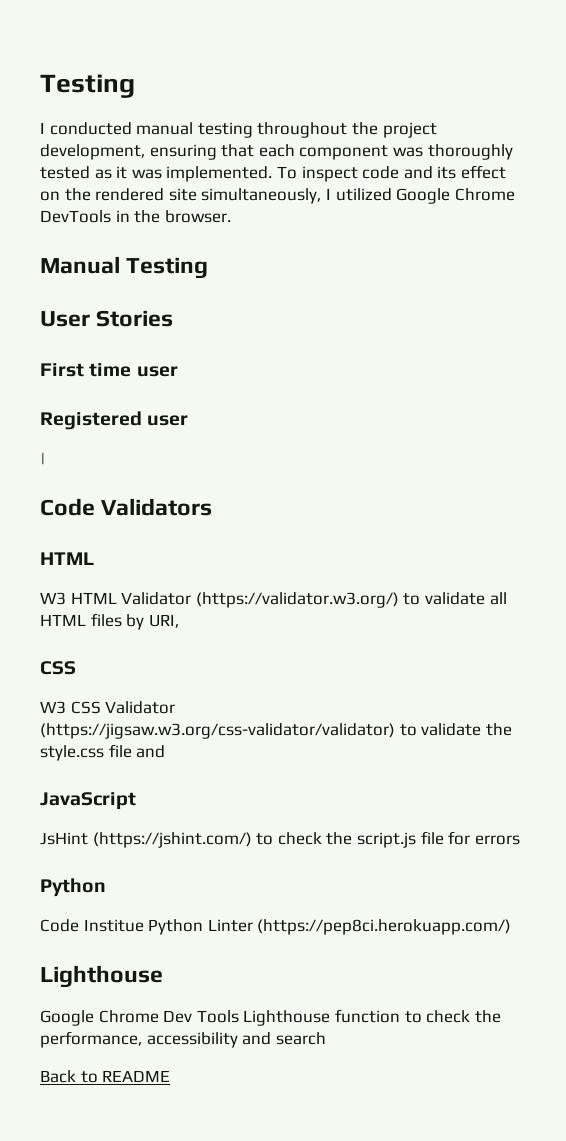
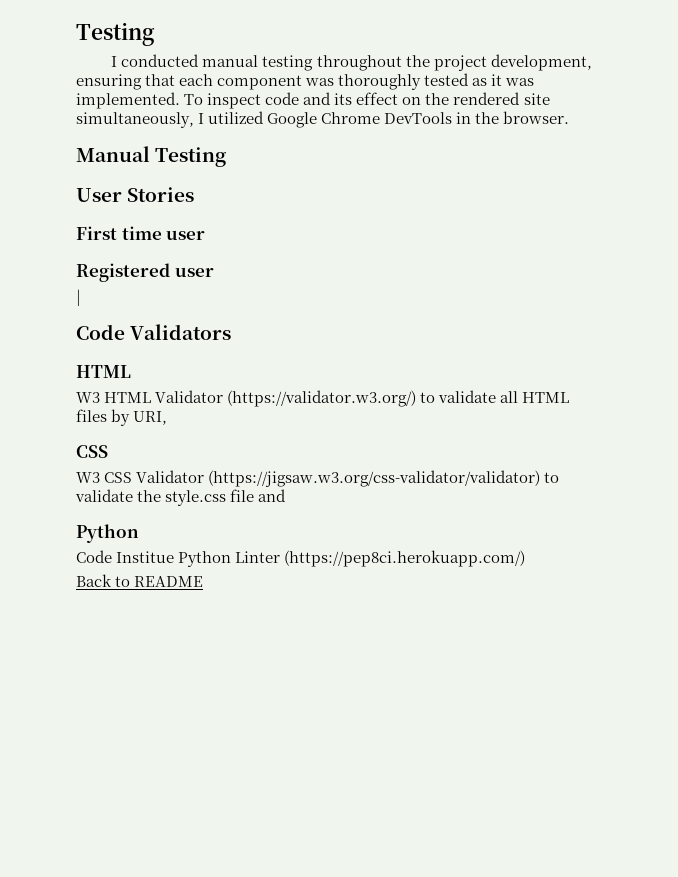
[40,792,136,810] [40,831,520,848] // JavaScript // JsHint (https://jshint.com/) to check the script.js file for errors -> (287, 495) none
[40,965,163,988] [40,1009,501,1026] [40,1031,326,1048] // Lighthouse // Google Chrome Dev Tools Lighthouse function to check the performance, accessibility and search -> (526, 558) none

